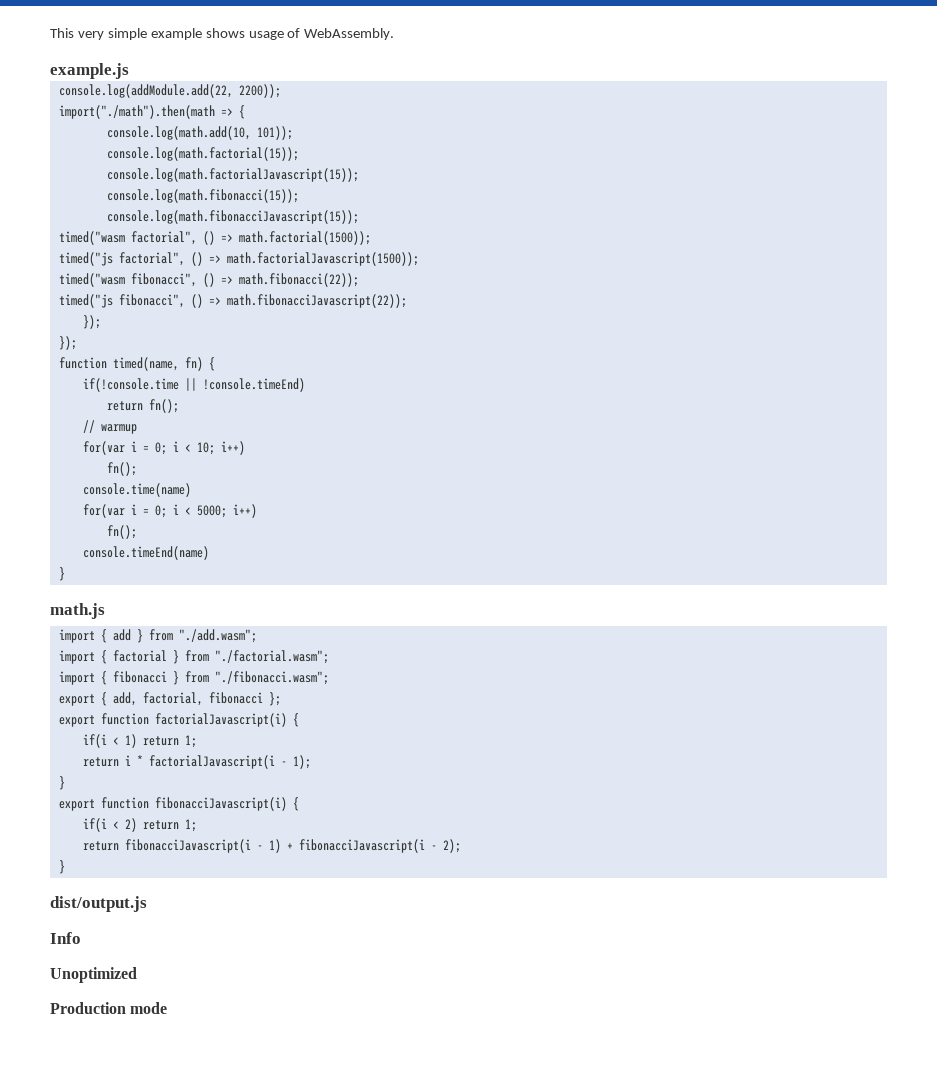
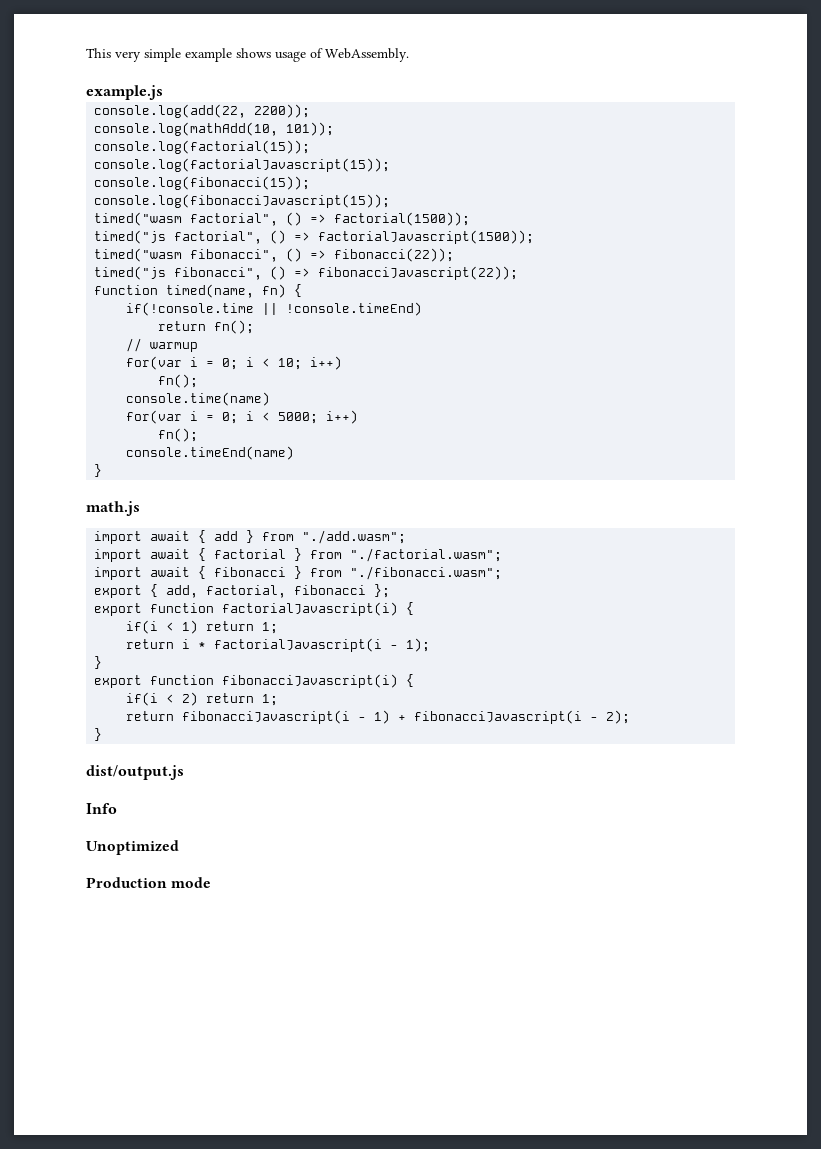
[58,84,233,98] console.log(addModule.add(22, -> [94,104,247,118] console.log(add(22,
[58,105,245,119] [106,126,293,140] [106,147,299,161] [106,168,359,182] [106,189,299,203] [106,210,359,224] import("./math").then(math => { // console.log(math.add(10, 101)); // console.log(math.factorial(15)); // console.log(math.factorialJavascript(15)); // console.log(math.fibonacci(15)); // console.log(math.fibonacciJavascript(15)); -> [94,122,335,136] [94,140,311,154] [94,158,391,172] [94,176,311,190] [94,194,391,208] console.log(mathAdd(10, 101)); // console.log(factorial(15)); // console.log(factorialJavascript(15)); // console.log(fibonacci(15)); // console.log(fibonacciJavascript(15));
[238,231,371,245] math.factorial(1500)); -> [334,212,471,226] factorial(1500));
[226,252,419,266] math.factorialJavascript(1500)); -> [318,230,535,244] factorialJavascript(1500));
[238,273,359,287] math.fibonacci(22)); -> [334,248,455,262] fibonacci(22));
[226,294,407,308] [82,315,101,329] [58,336,77,350] math.fibonacciJavascript(22)); // }); // }); -> [318,266,519,280] fibonacciJavascript(22));
(95, 636) none -> [150,531,191,541] await
(95, 657) none -> [150,549,191,559] await
(95, 678) none -> [150,567,191,577] await

